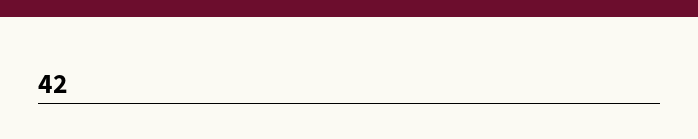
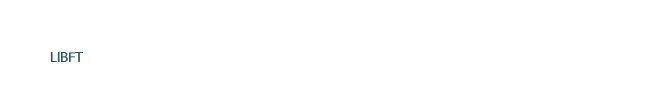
[38,75,68,93] 42 -> [50,52,84,62] LIBFT

